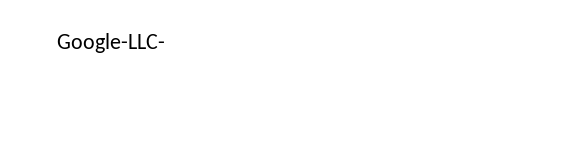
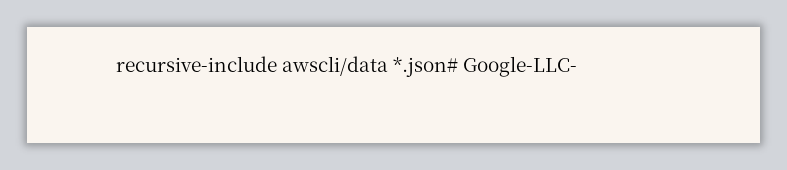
(57, 43) none -> [116,56,459,77] recursive-include awscli/data *.json#

